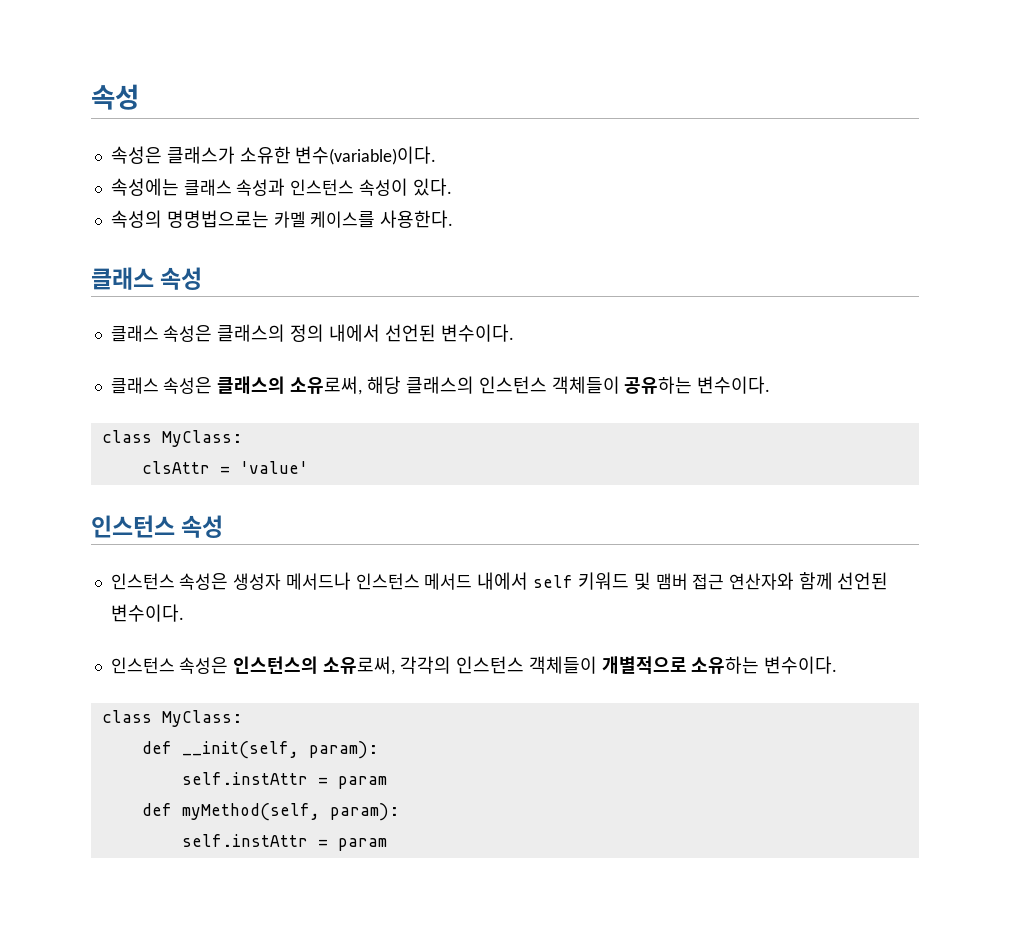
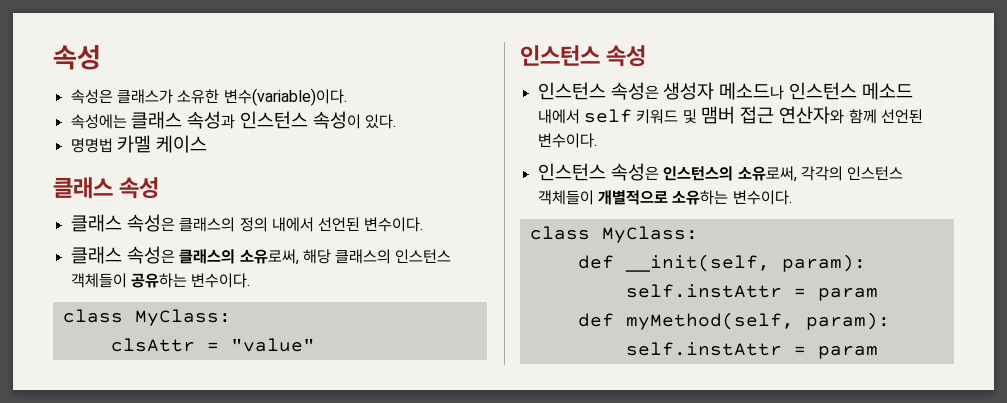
[110,210,453,228] 속성의 명명법으로는 카멜 케이스를 사용한다. -> [70,135,208,153] 명명법 카멜 케이스
[239,461,308,474] 'value' -> [230,338,315,352] "value"
[285,572,473,590] 메서드나 인스턴스 메서드 -> [719,82,914,100] 메소드나 인스턴스 메소드

